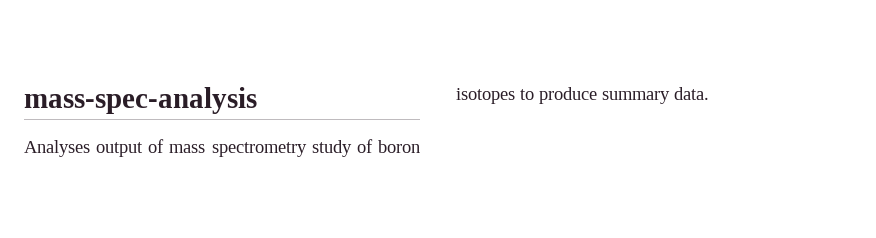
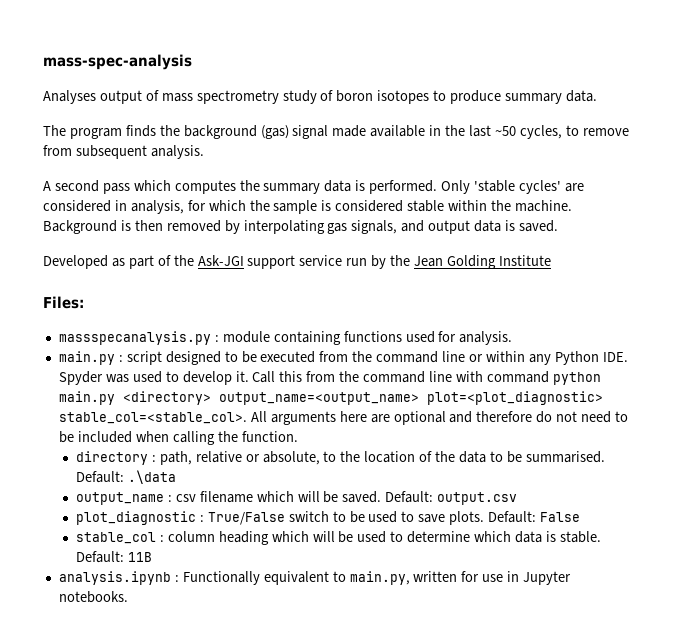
(709, 93) none -> [43,125,629,139] [43,145,204,159] [43,180,584,194] [43,200,572,214] [43,220,558,234] [43,255,551,269] [43,296,84,309] [58,331,513,345] [58,351,628,365] [58,371,601,385] [58,391,603,405] [58,411,629,425] [58,431,298,445] [75,451,605,465] [75,470,176,484] [75,491,518,505] [75,511,581,525] [75,531,601,545] [75,551,152,563] [58,571,572,585] [58,591,128,603] // The program finds the background (gas) signal made available in the last ~50 cycles, to remove from subsequent analysis. // A second pass which computes the summary data is performed. Only 'stable cycles' are considered in analysis, for which the sample is considered stable within the machine. Background is then removed by interpolating gas signals, and output data is saved. // Developed as part of the Ask-JGI support service run by the Jean Golding Institute // Files: // massspecanalysis.py : module containing functions used for analysis. // main.py : script designed to be executed from the command line or within any Python IDE. Spyder was used to develop it. Call this from the command line with command python main.py <directory> output_name=<output_name> plot=<plot_diagnostic> stable_col=<stable_col>. All arguments here are optional and therefore do not need to be included when calling the function. // directory : path, relative or absolute, to the location of the data to be summarised. Default: .\data // output_name : csv filename which will be saved. Default: output.csv // plot_diagnostic : True/False switch to be used to save plots. Default: False // stable_col : column heading which will be used to determine which data is stable. Default: 11B // analysis.ipynb : Functionally equivalent to main.py, written for use in Jupyter notebooks.

